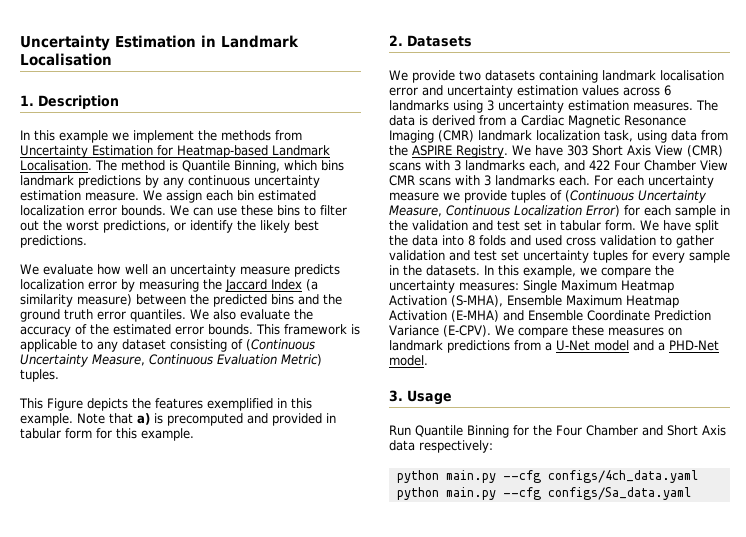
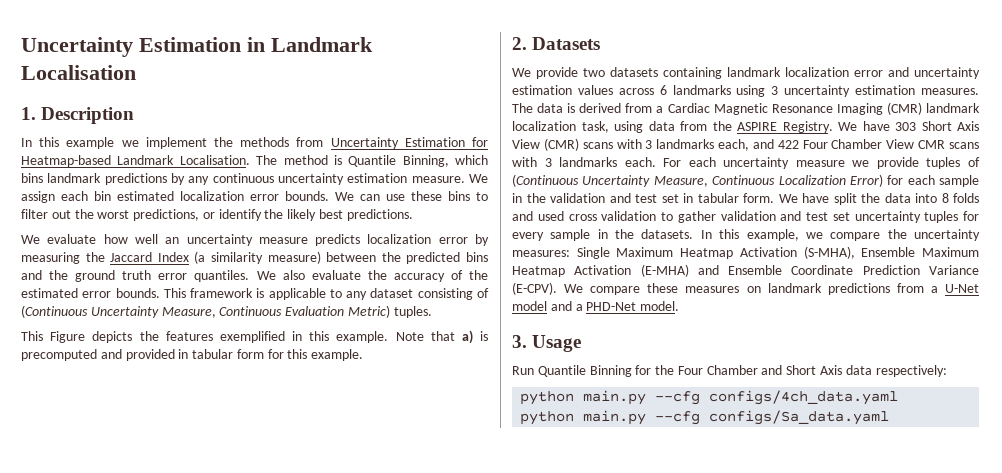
[660,70,724,81] localisation -> [785,67,849,77] localization

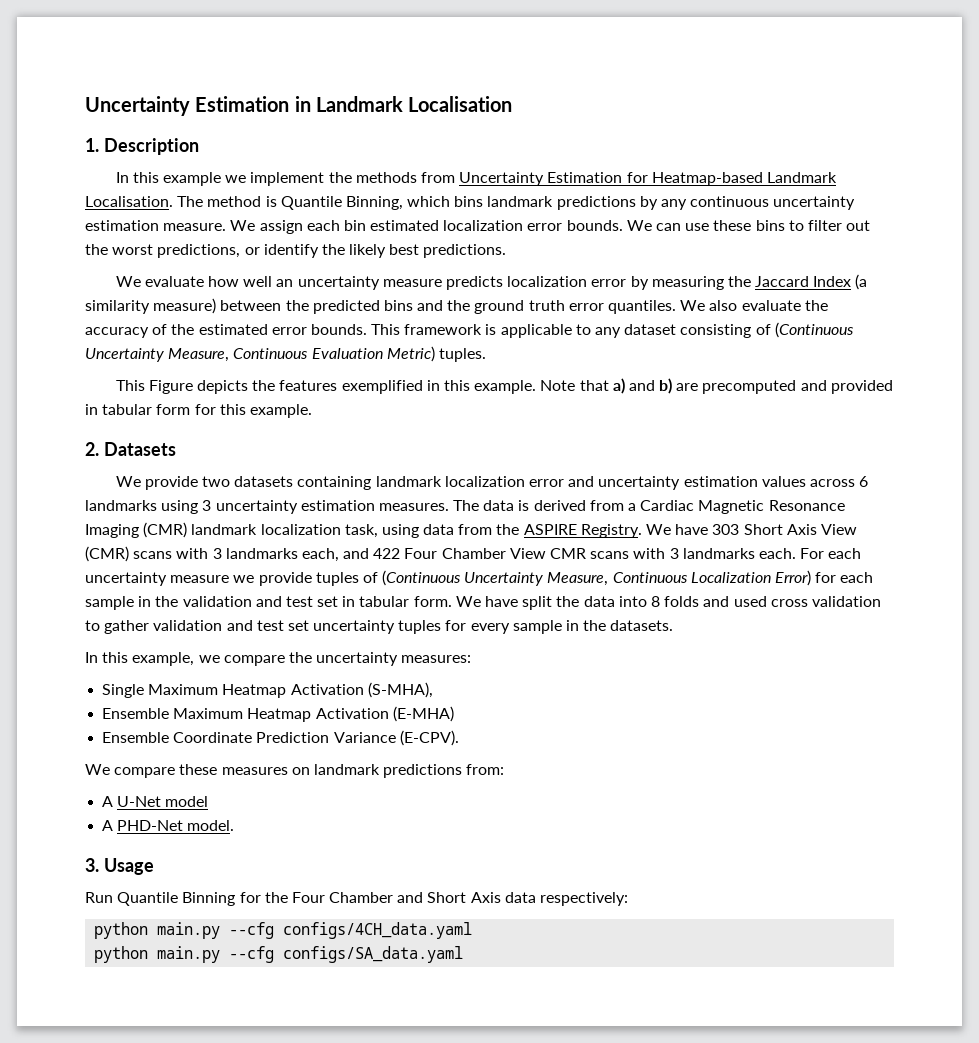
[480,331,489,341] is -> [628,378,699,394] and b) are
(694, 234) none -> (674, 625) //
(570, 253) none -> (472, 659) //
(855, 252) none -> (433, 690) //
[697,265,719,275] and -> (454, 714) //
(557, 288) none -> (459, 738) //
[896,283,938,293] from a -> [466,764,505,775] [102,796,114,807] from: // A
[550,301,583,311] and a -> [102,820,114,831] // A
[709,390,899,405] [520,410,890,425] configs/4ch_data.yaml // python main.py --cfg configs/Sa_data.yaml -> [283,922,473,939] [94,946,464,963] configs/4CH_data.yaml // python main.py --cfg configs/SA_data.yaml

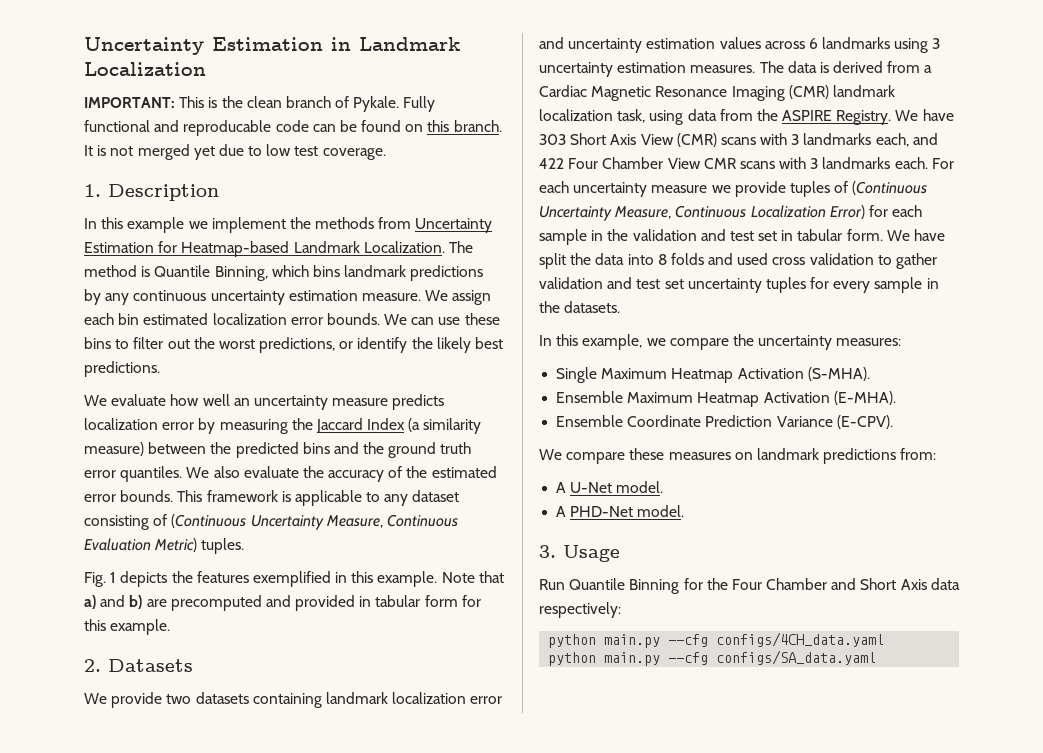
[408,96,513,112] Localisation -> [84,62,206,76] [84,96,436,112] [84,120,502,136] [84,144,386,160] Localization // IMPORTANT: This is the clean branch of Pykale. Fully functional and reproducable code can be found on this branch. It is not merged yet due to low test coverage.
[85,196,173,207] Localisation. -> [363,241,445,253] Localization.
[115,380,193,394] This Figure -> [84,572,117,587] Fig. 1
[367,682,433,698] (S-MHA), -> [807,367,870,381] (S-MHA).
[392,706,454,722] (E-MHA) -> [833,391,896,405] (E-MHA).
[165,796,209,807] model -> [616,481,664,493] model.

